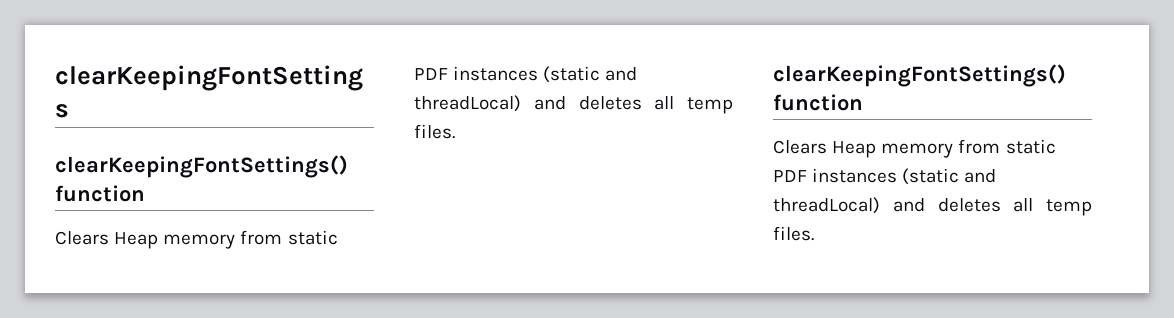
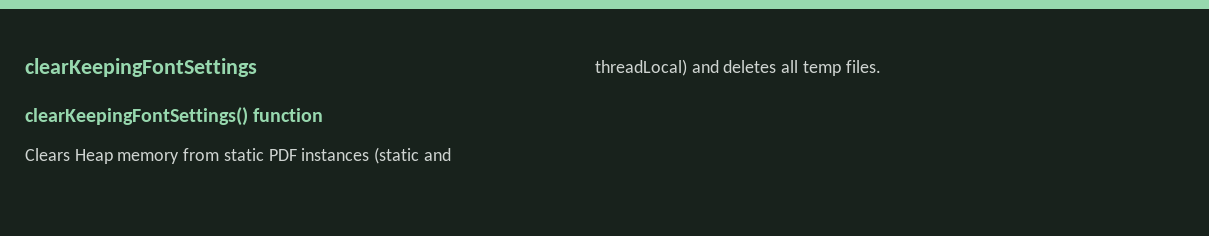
[773,64,1066,87] [773,94,863,111] [773,139,1056,158] [773,168,997,185] [773,197,1092,216] [773,226,814,241] // clearKeepingFontSettings() function // Clears Heap memory from static PDF instances (static and threadLocal) and deletes all temp files. -> (881, 66) none

